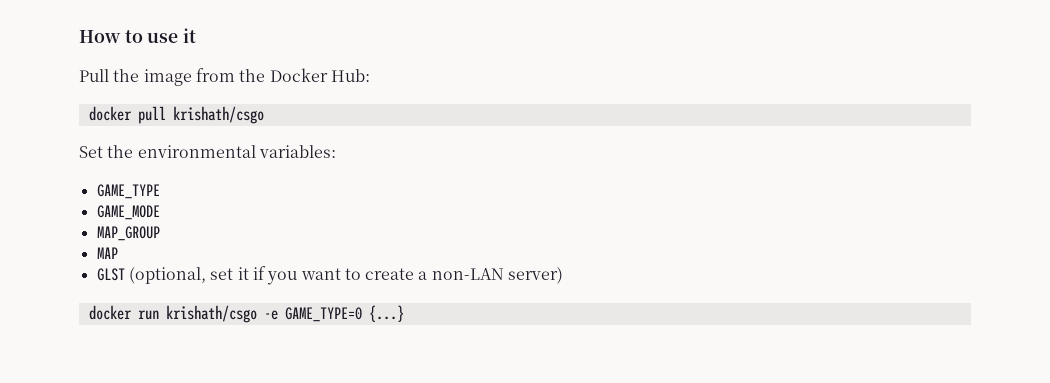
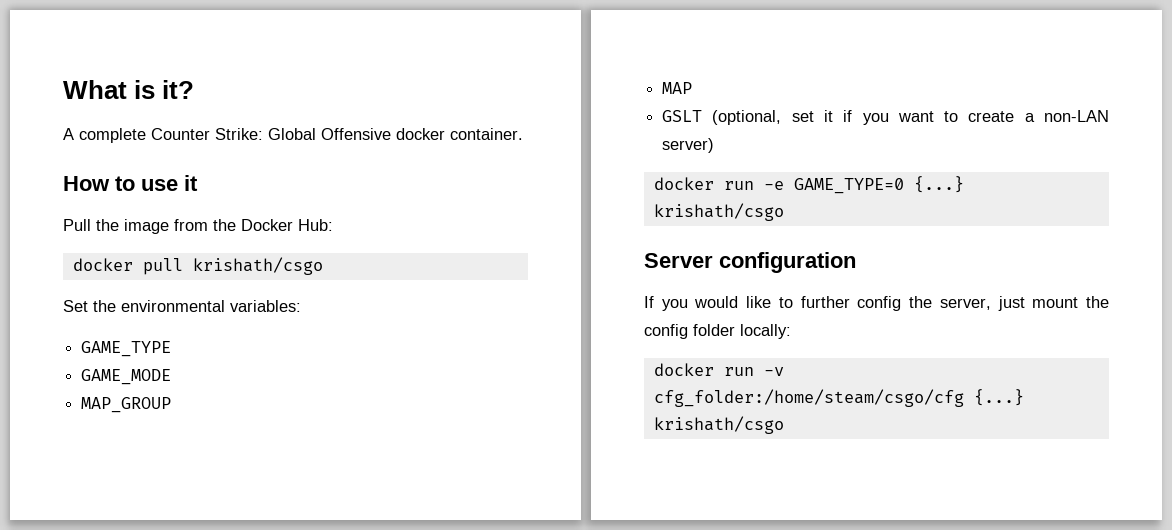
(79, 36) none -> [63,80,195,99] [63,128,523,143] What is it? // A complete Counter Strike: Global Offensive docker container. //
[96,268,125,281] GLST -> [662,110,703,122] GSLT
[165,305,257,323] krishath/csgo -> (754, 185) none
(404, 313) none -> [653,203,784,221] [644,252,856,273] [644,296,1109,311] [644,324,791,339] [653,363,784,376] [653,389,1024,407] [653,416,784,434] krishath/csgo // Server configuration // If you would like to further config the server, just mount the config folder locally: // docker run -v cfg_folder:/home/steam/csgo/cfg {...} krishath/csgo

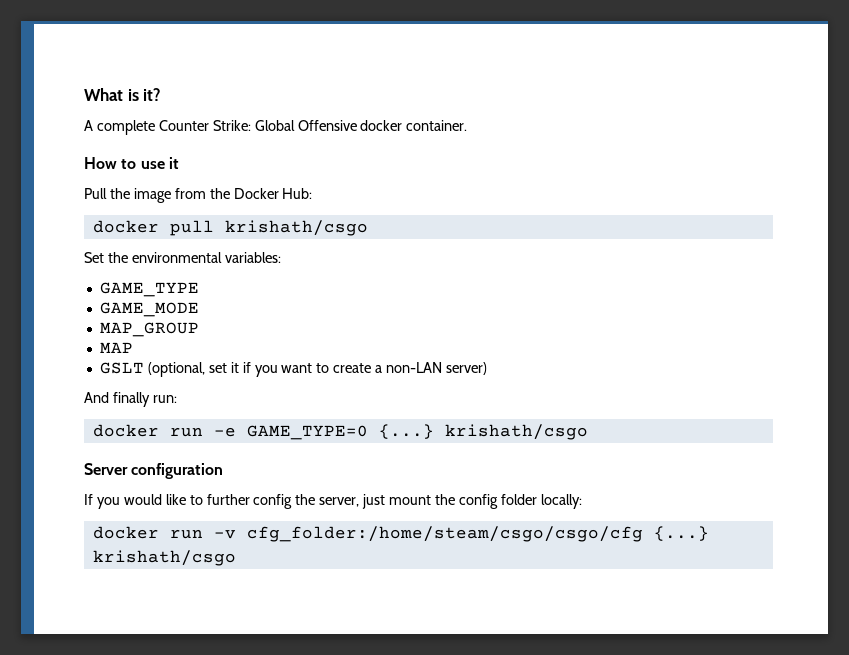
(715, 145) none -> [84,392,177,407] // And finally run:
[653,389,964,407] cfg_folder:/home/steam/csgo/cfg -> [246,526,643,542] cfg_folder:/home/steam/csgo/csgo/cfg

